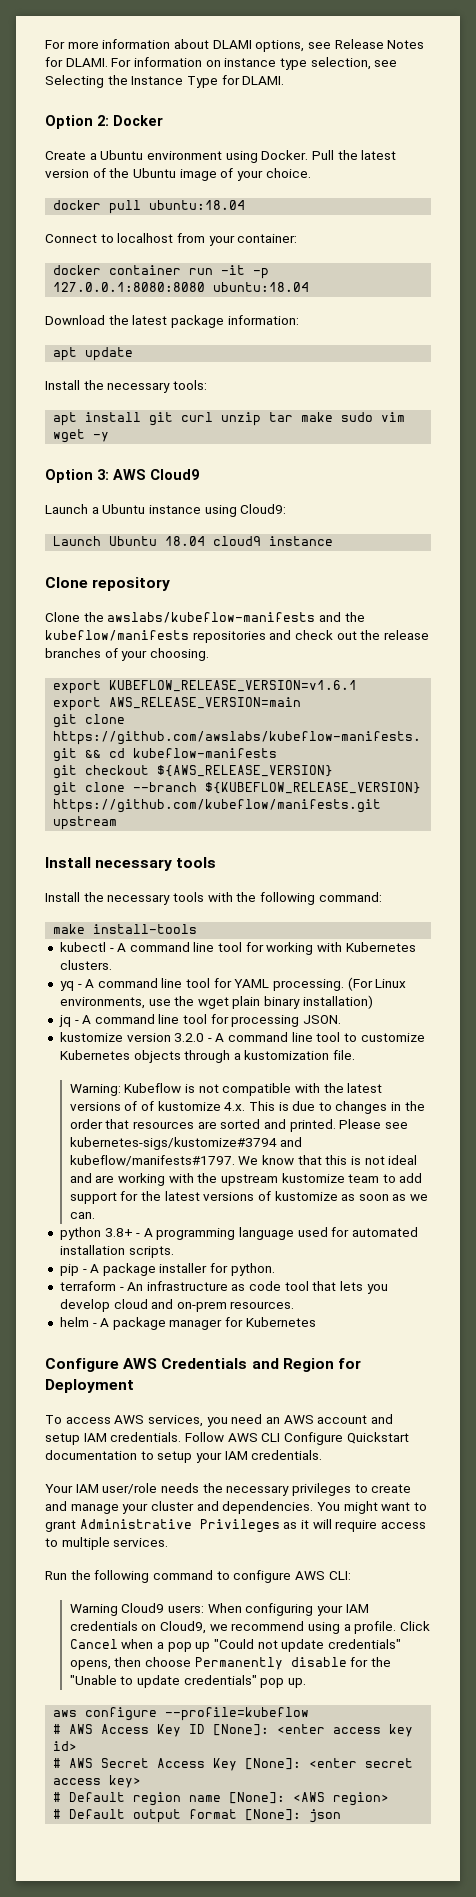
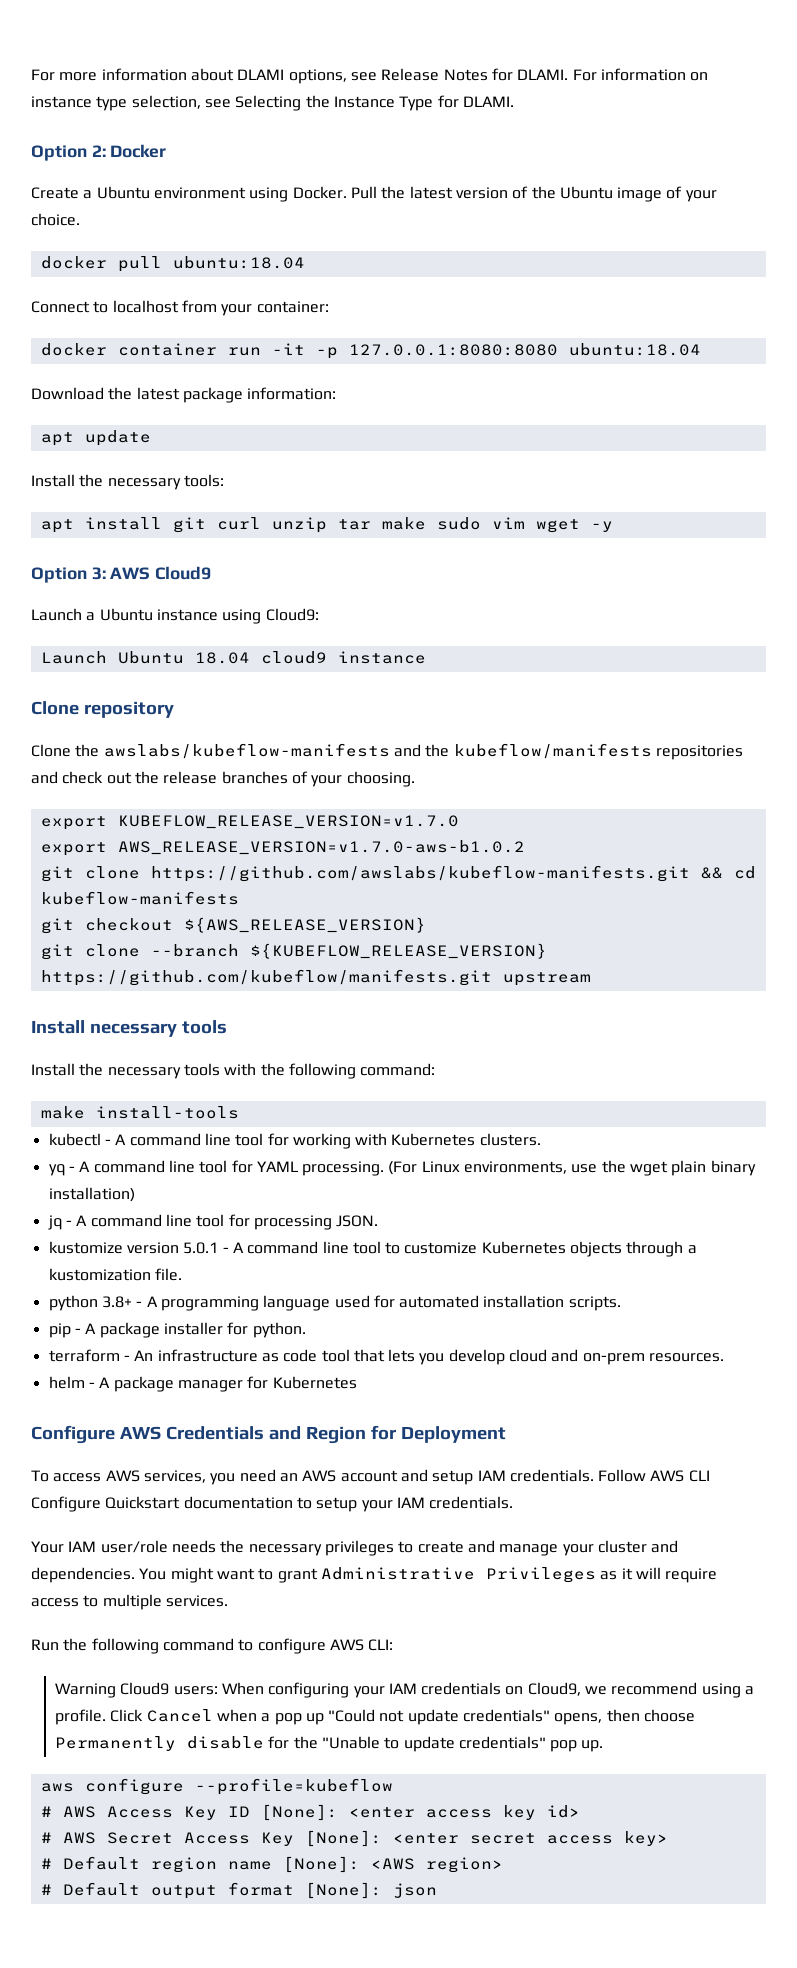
[109,680,358,692] [53,697,302,711] KUBEFLOW_RELEASE_VERSION=v1.6.1 // export AWS_RELEASE_VERSION=main -> [117,815,459,829] [40,840,525,856] KUBEFLOW_RELEASE_VERSION=v1.7.0 // export AWS_RELEASE_VERSION=v1.7.0-aws-b1.0.2
[174,1033,205,1042] 3.2.0 -> [183,1242,219,1254] 5.0.1
[69,1083,383,1096] [69,1101,425,1114] [69,1119,408,1132] [69,1137,303,1150] [69,1155,418,1166] [69,1173,423,1186] [69,1191,429,1204] [69,1212,95,1219] // Warning: Kubeflow is not compatible with the latest versions of of kustomize 4.x. This is due to changes in the order that resources are sorted and printed. Please see kubernetes-sigs/kustomize#3794 and kubeflow/manifests#1797. We know that this is not ideal and are working with the upstream kustomize team to add support for the latest versions of kustomize as soon as we can. -> (182, 1274) none

